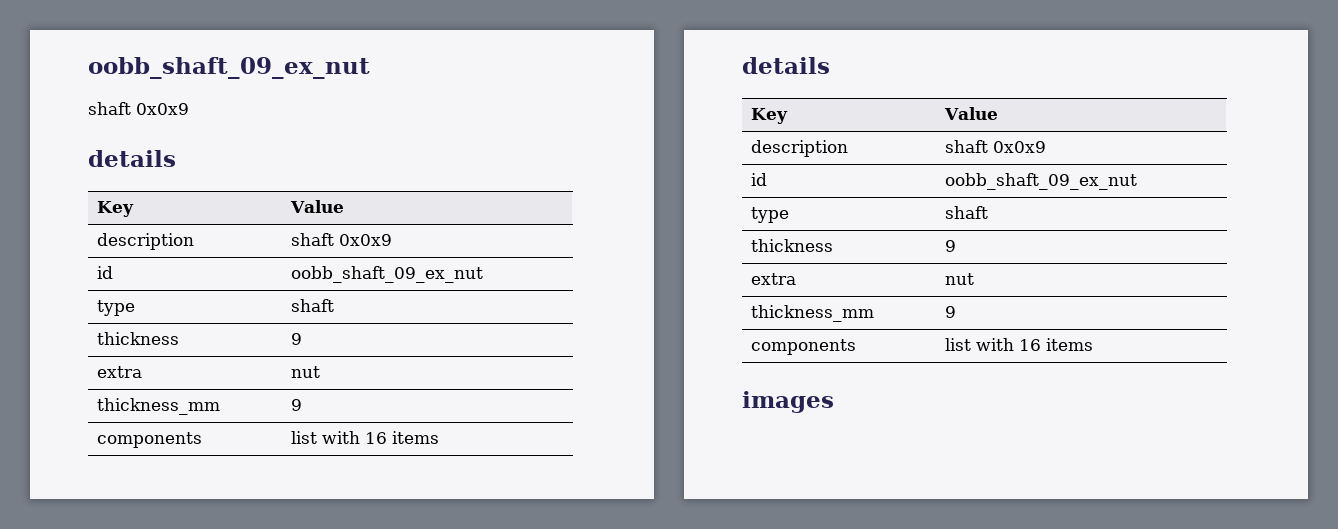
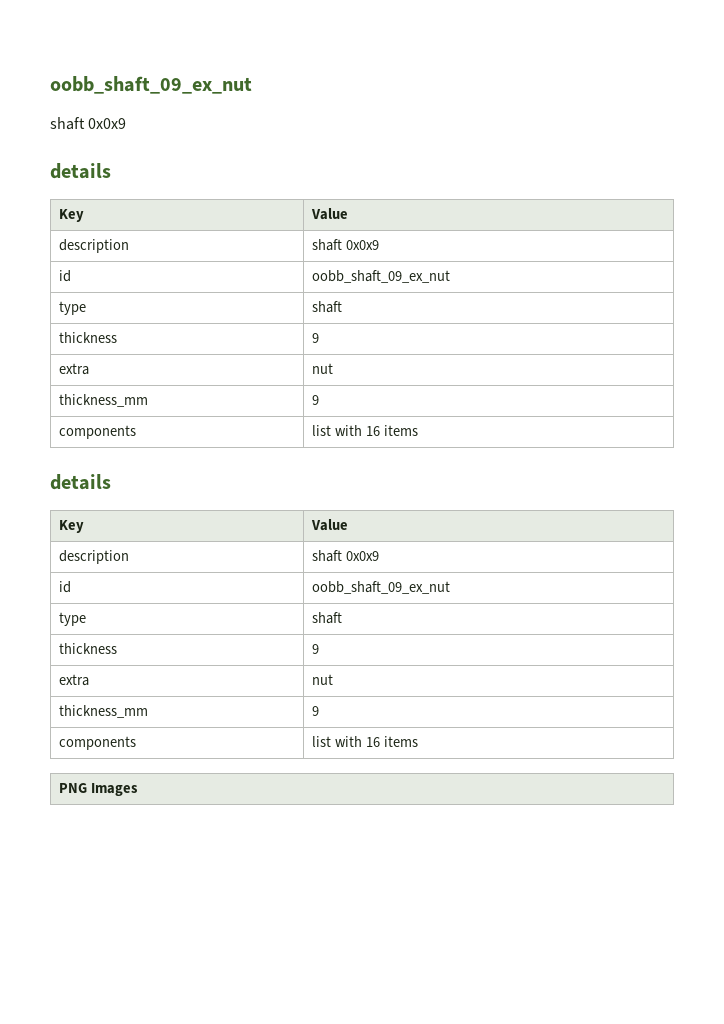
[742,391,834,413] // images -> [58,783,138,796] // PNG Images

